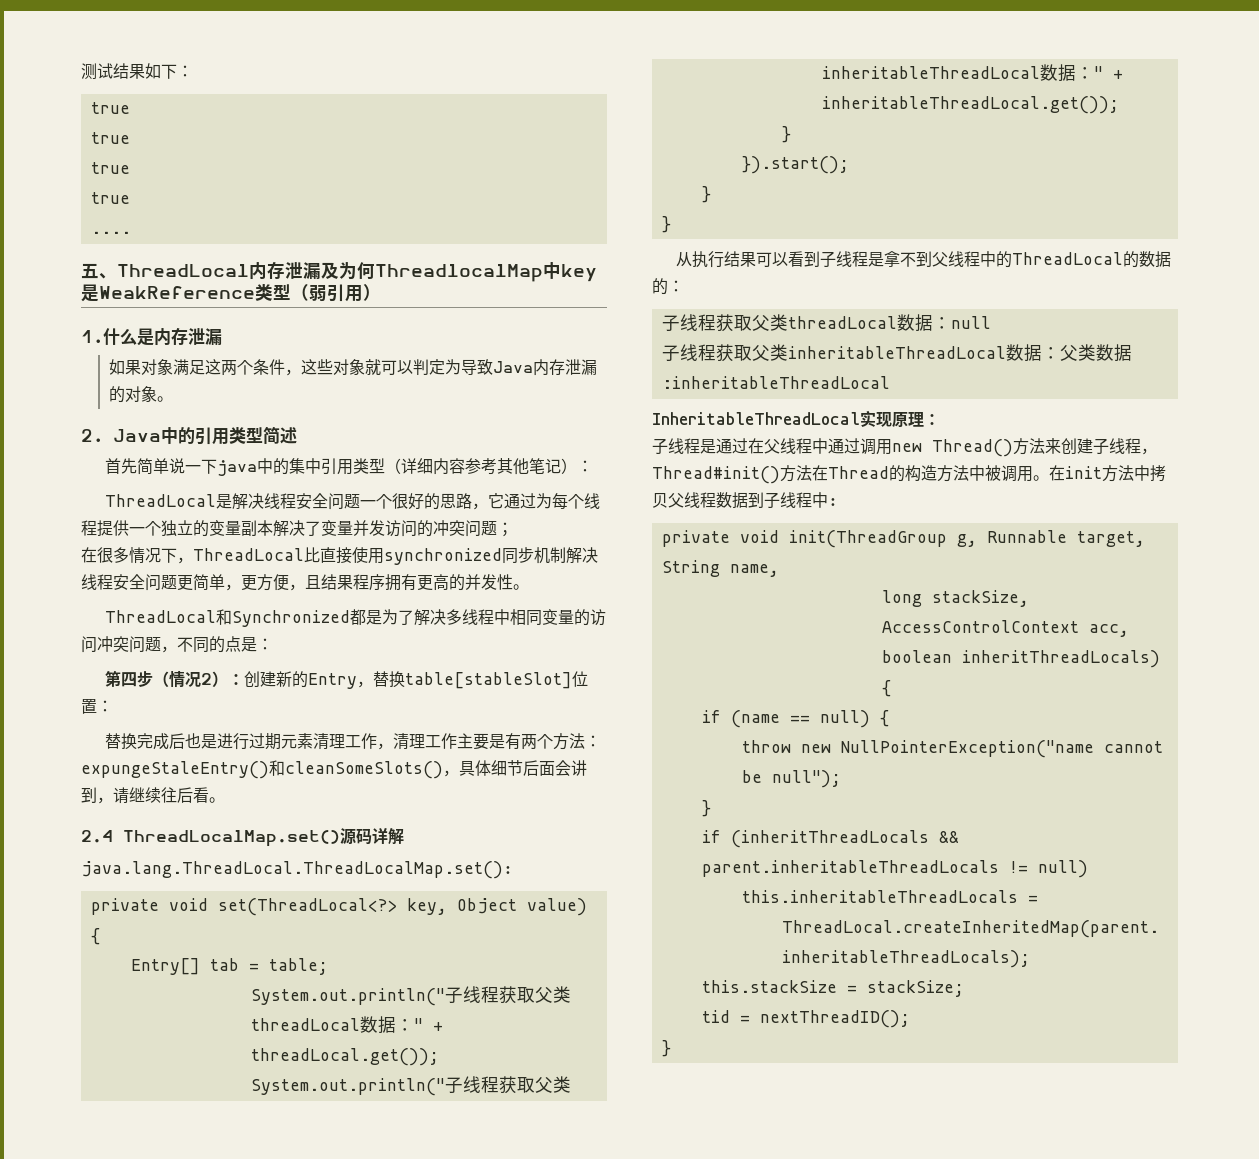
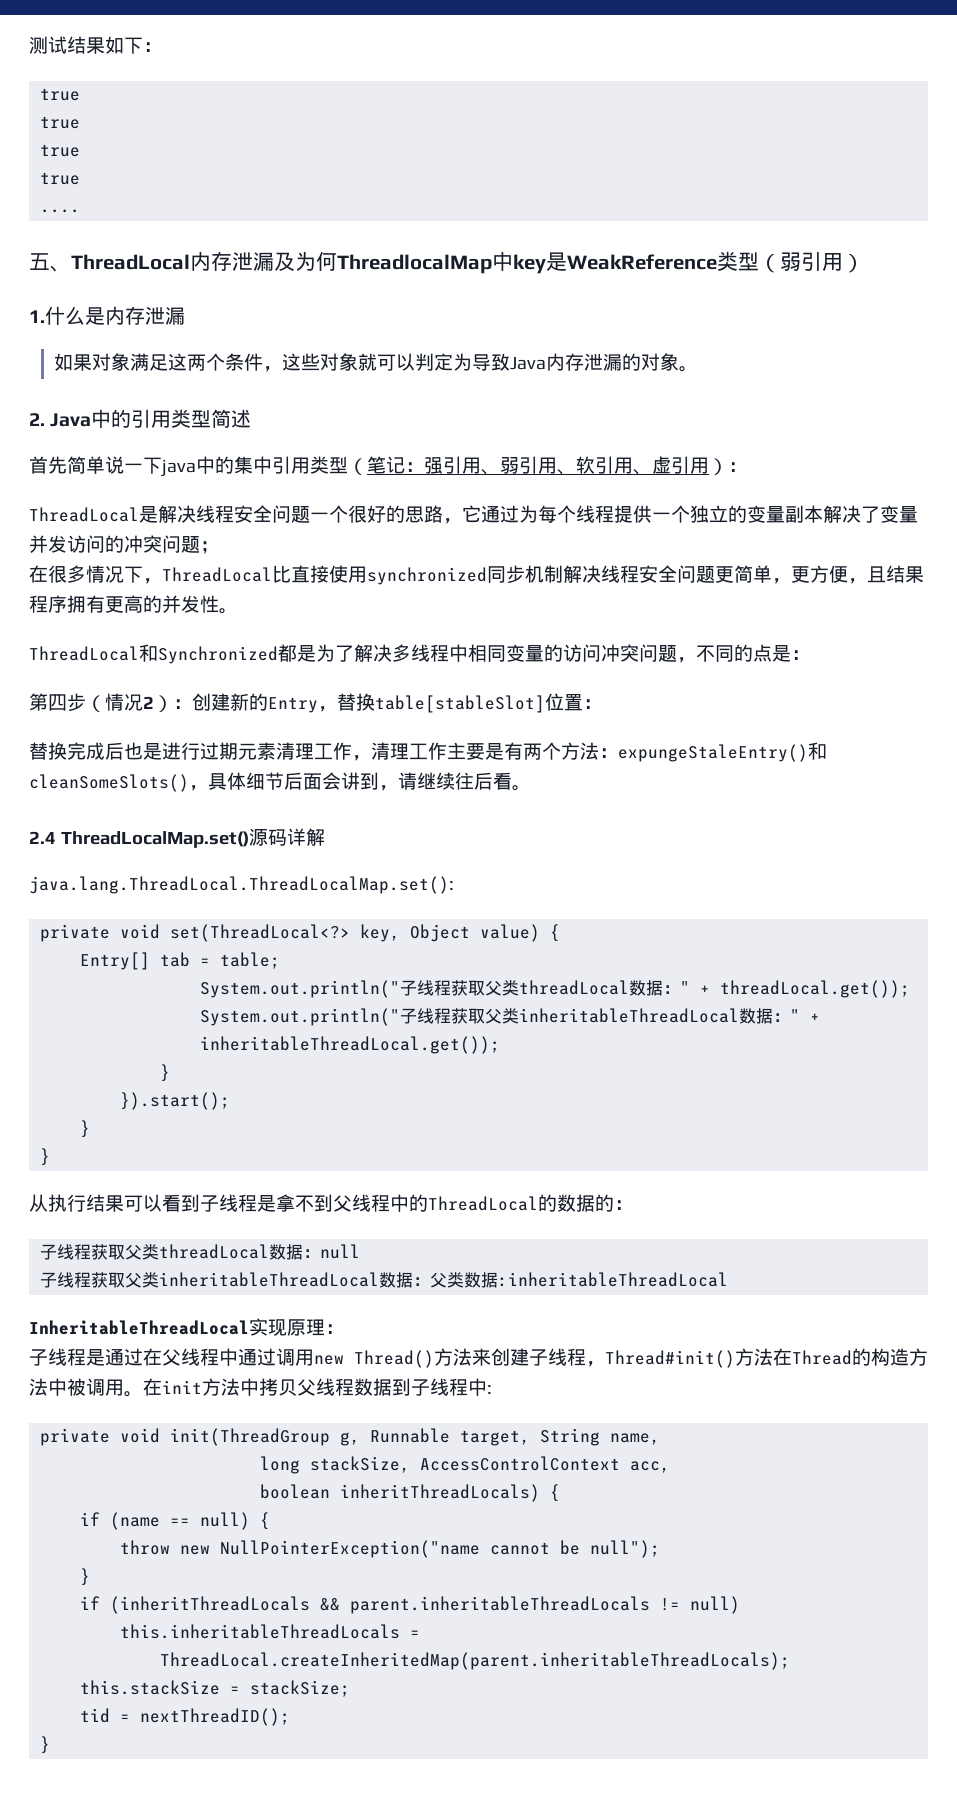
[401,458,562,475] 详细内容参考其他笔记 -> [367,456,709,475] 笔记：强引用、弱引用、软引用、虚引用

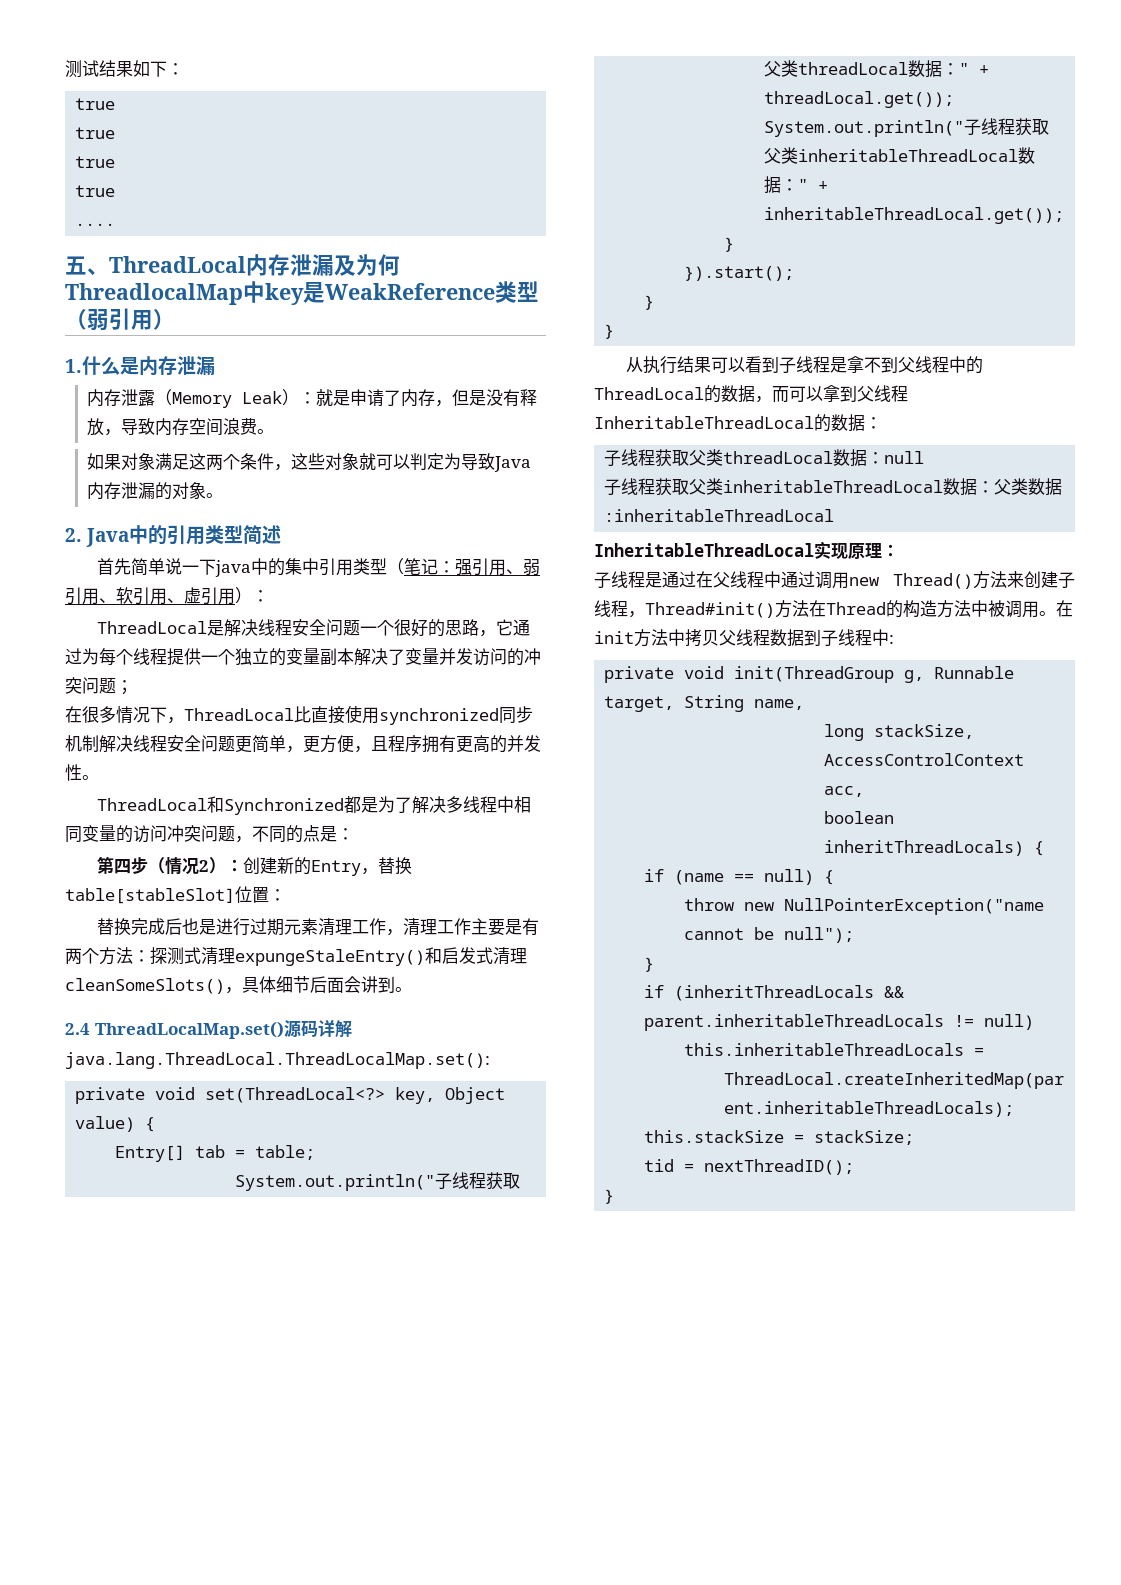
(185, 316) none -> [87,389,538,408] [87,418,275,436] // 内存泄露（Memory Leak）：就是申请了内存，但是没有释放，导致内存空间浪费。
[886,565,924,583] 结果 -> (388, 743) none
[618,742,827,762] expungeStaleEntry()和 -> [150,947,527,966] 探测式清理expungeStaleEntry()和启发式清理
[379,772,512,791] ，请继续往后看 -> (395, 984) none
[595,1194,614,1212] 的 -> [755,385,908,403] [594,414,865,432] ，而可以拿到父线程InheritableThreadLocal的数据

